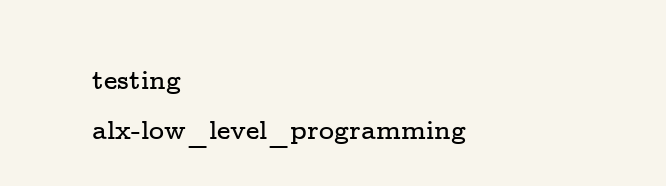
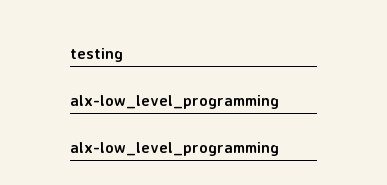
(466, 134) none -> [70,142,279,156] // alx-low_level_programming

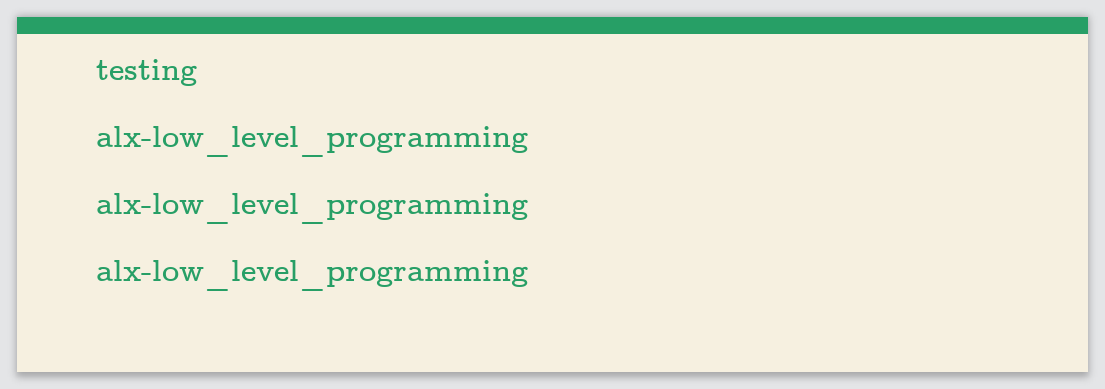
(279, 149) none -> [96,260,528,291] // alx-low_level_programming

